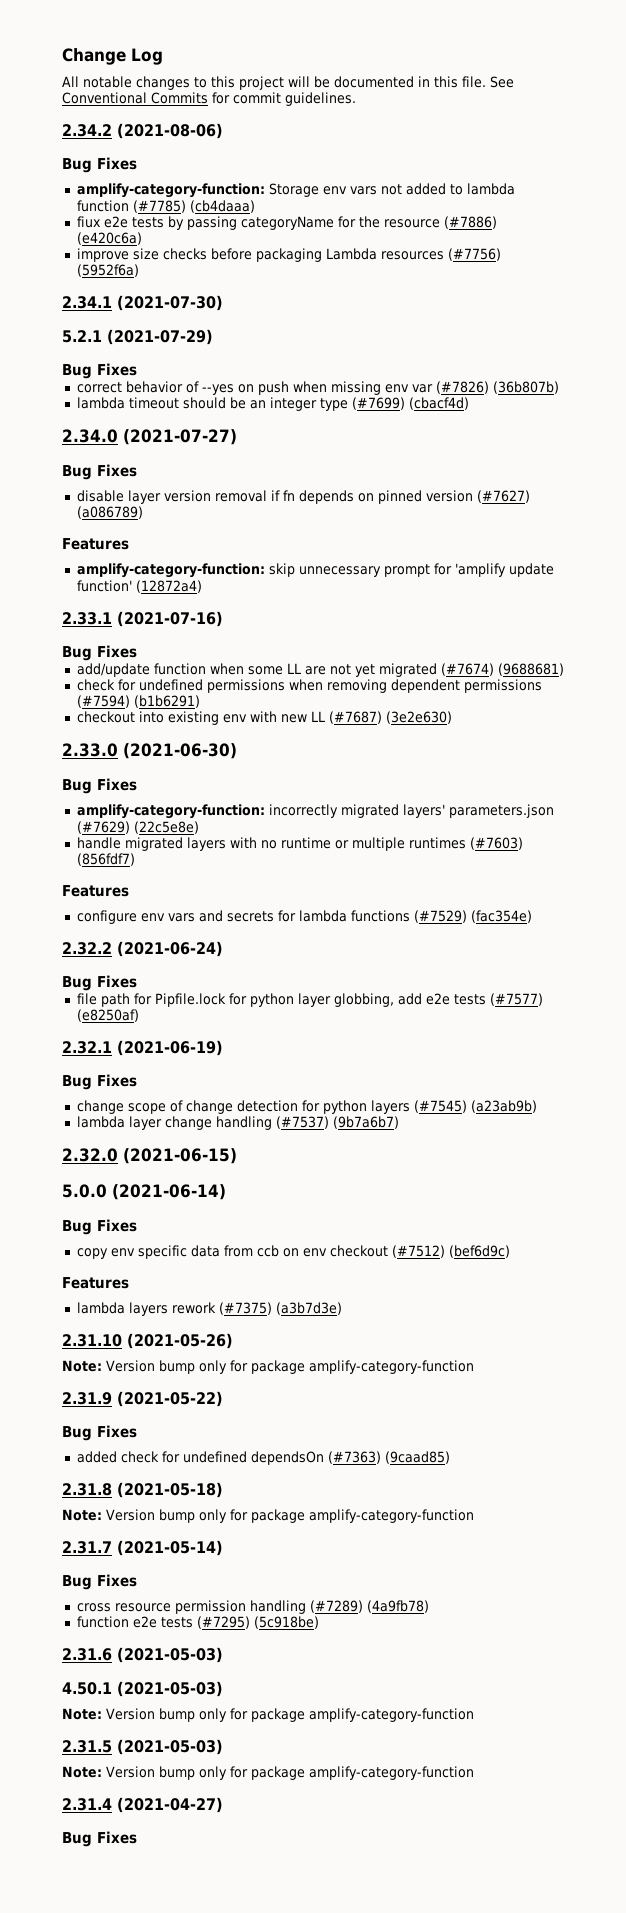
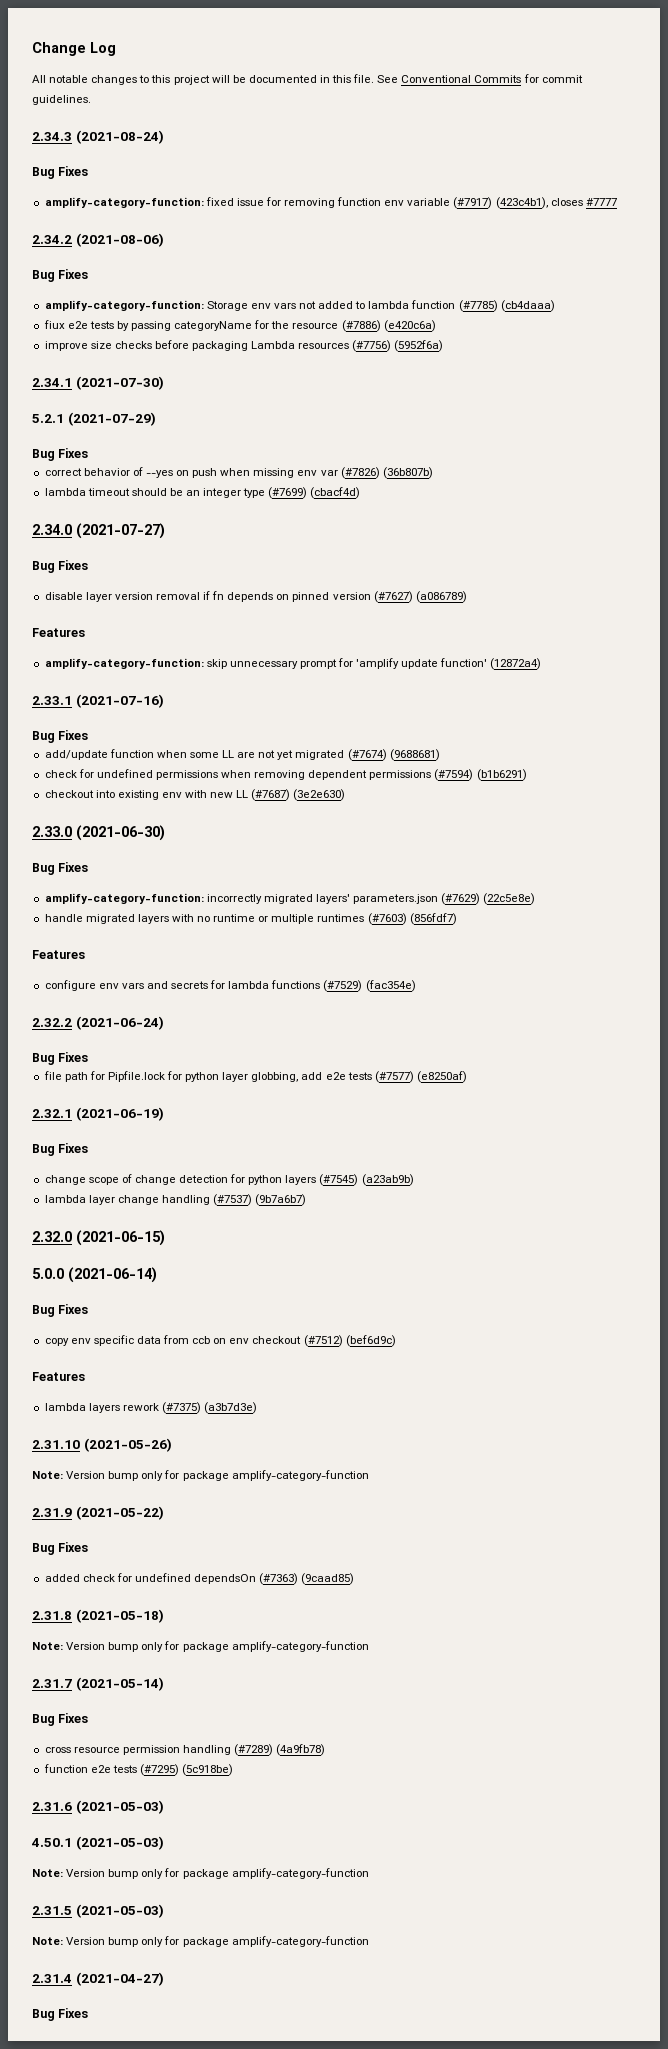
(356, 99) none -> [32,130,164,144] [32,166,89,179] [44,197,617,209] // 2.34.3 (2021-08-24) // Bug Fixes // amplify-category-function: fixed issue for removing function env variable (#7917) (423c4b1), closes #7777

